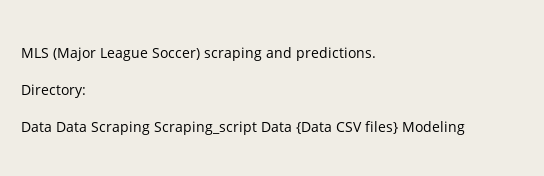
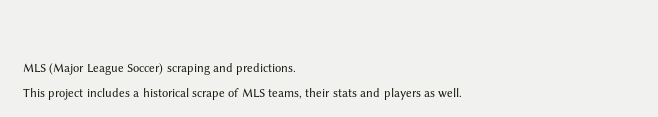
[21,84,86,98] [21,121,465,135] Directory: // Data Data Scraping Scraping_script Data {Data CSV files} Modeling -> [23,88,463,100] This project includes a historical scrape of MLS teams, their stats and players as well.

